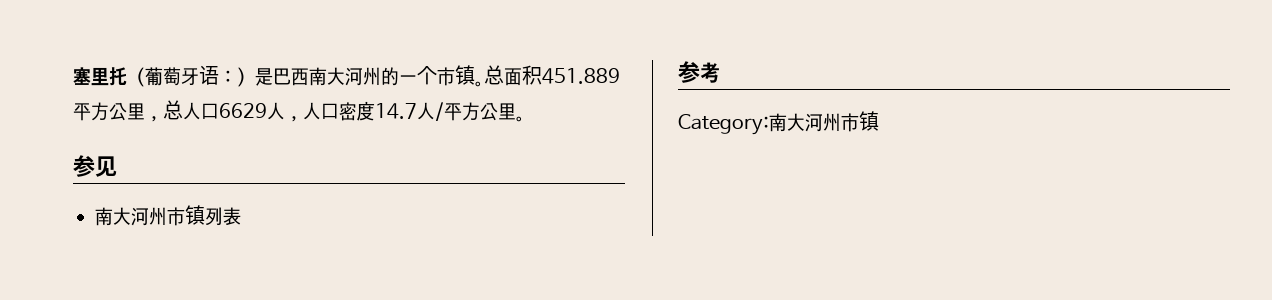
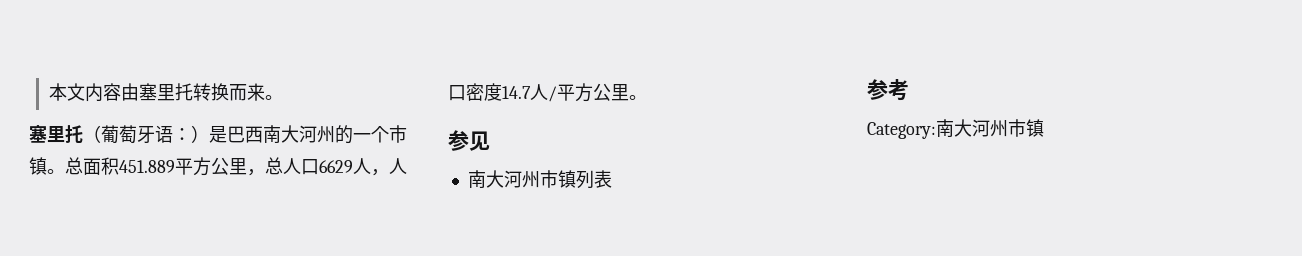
(73, 76) none -> [49,83,284,102] 本文内容由塞里托转换而来。 //

